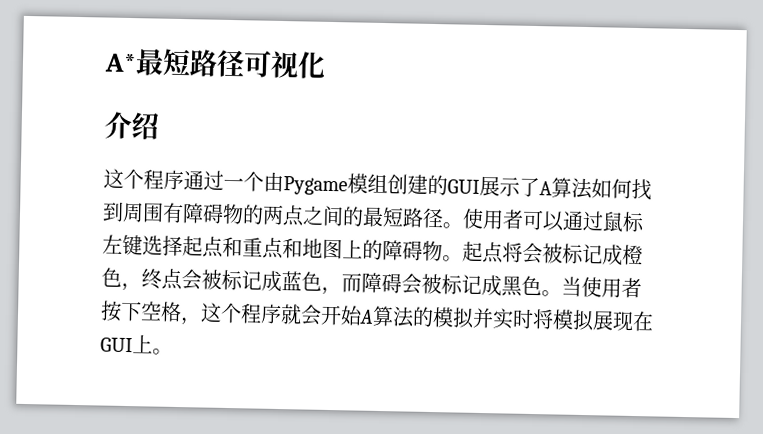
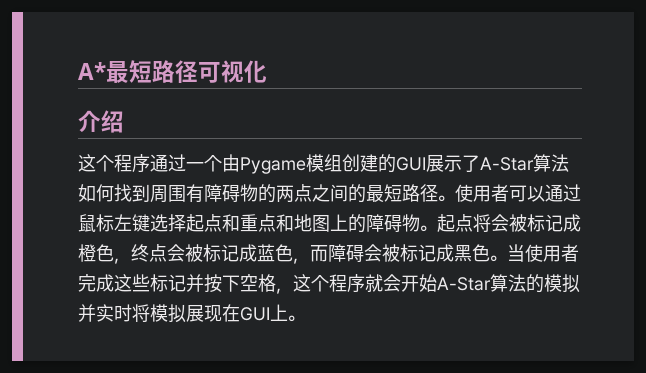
[539,181,552,196] A -> [480,157,534,171] A-Star
(642, 288) none -> [78,274,204,292] 完成这些标记并
[359,309,374,324] A -> [437,277,491,291] A-Star

